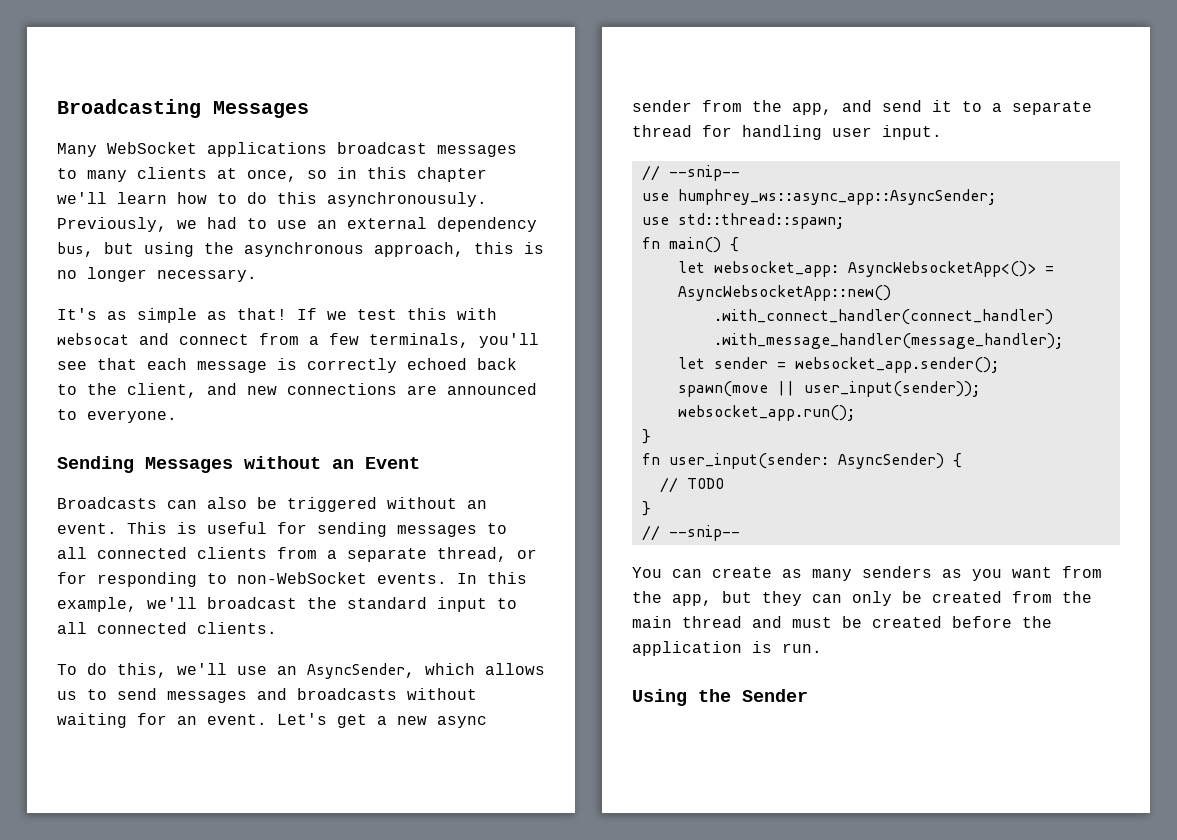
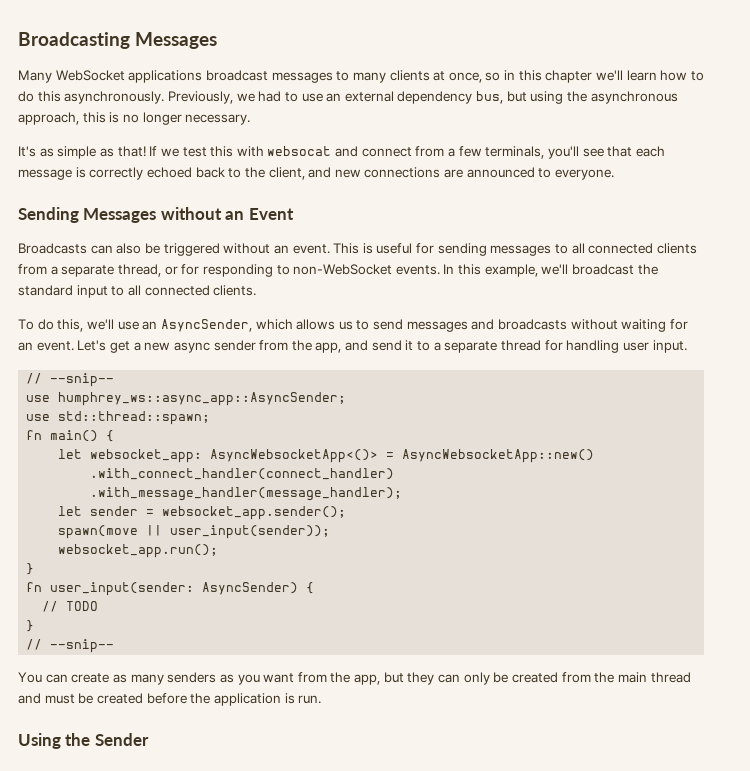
[327,192,487,207] asynchronousuly. -> [64,91,165,104] asynchronously.

